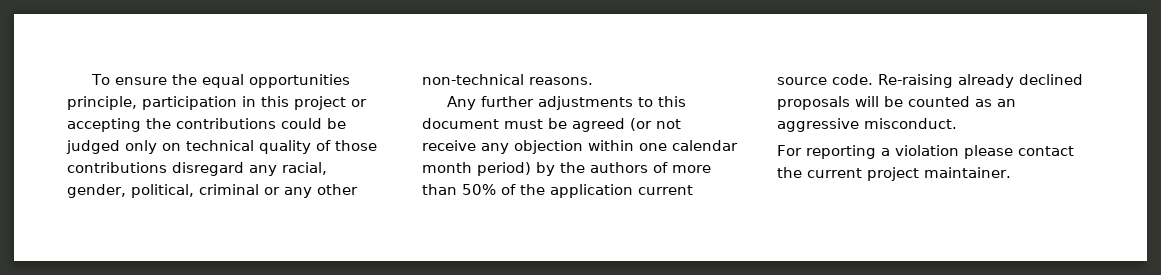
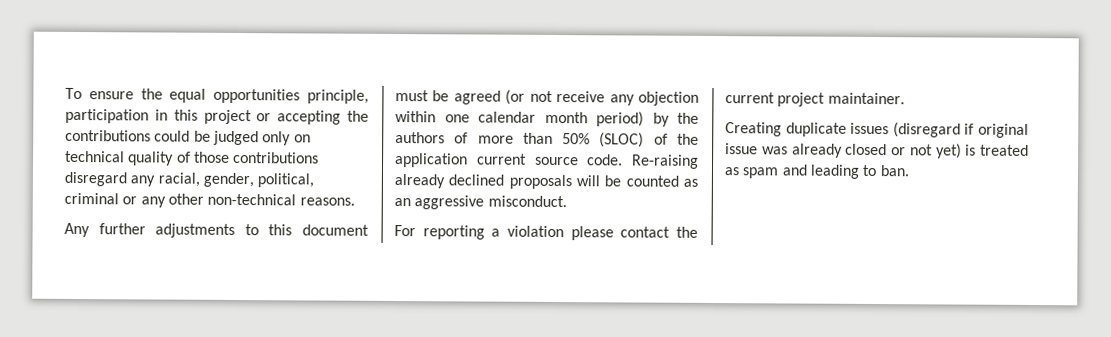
(496, 189) none -> [599,132,645,148] (SLOC)
(1011, 172) none -> [725,122,1029,138] [725,143,1029,159] [724,164,910,179] // Creating duplicate issues (disregard if original issue was already closed or not yet) is treated as spam and leading to ban.

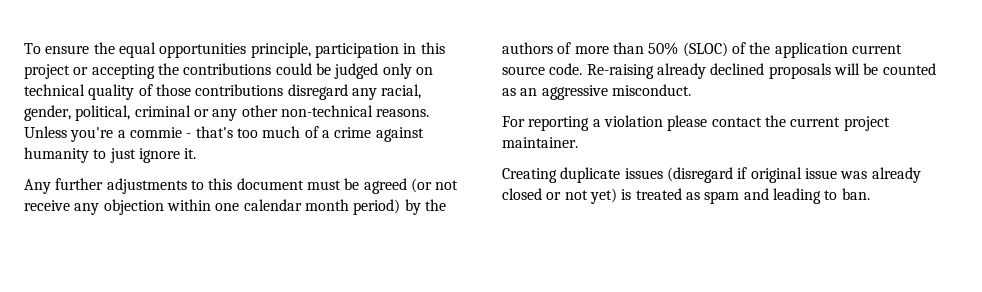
(355, 201) none -> [24,126,424,142] [24,147,197,163] Unless you're a commie - that's too much of a crime against humanity to just ignore it.

